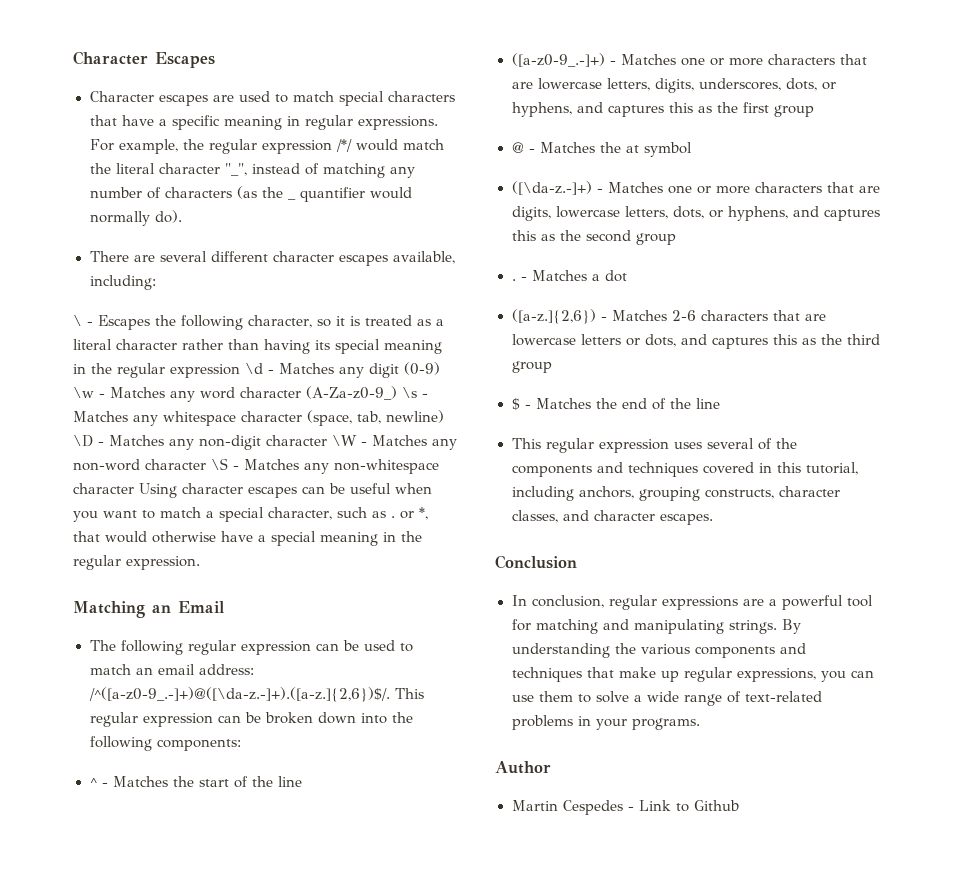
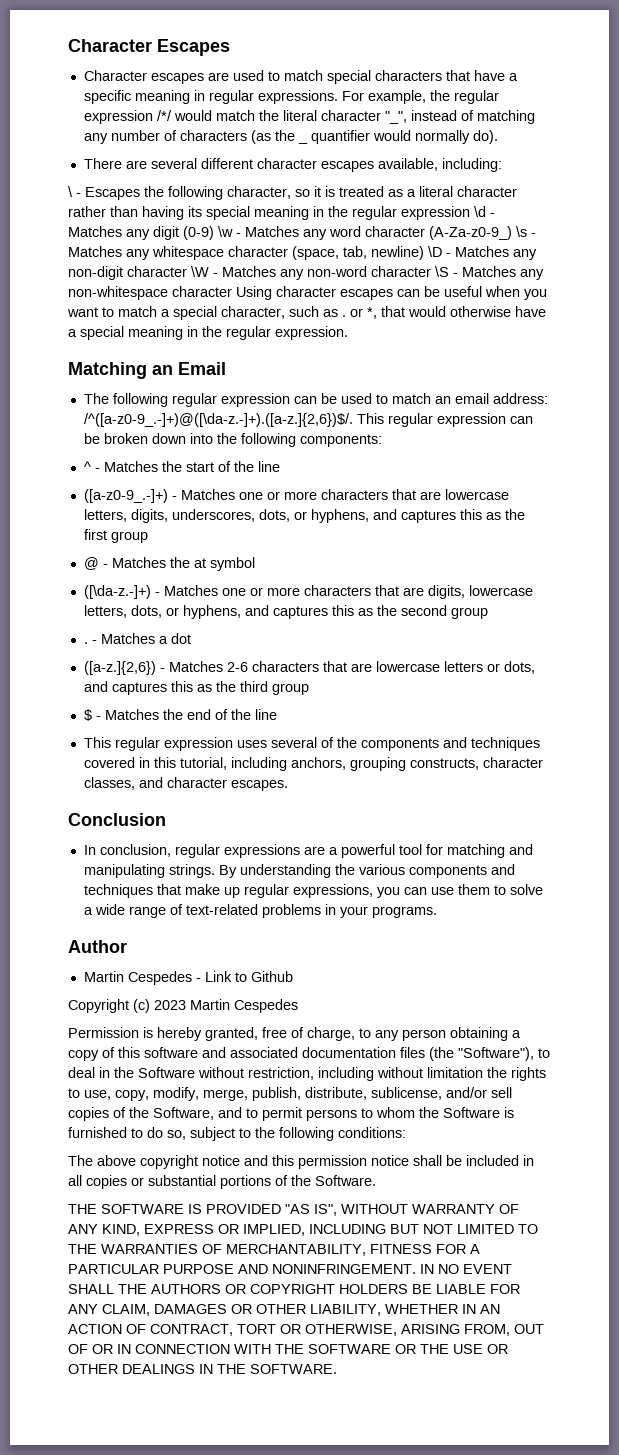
(739, 805) none -> [68,999,298,1013] [68,1027,521,1041] [68,1047,550,1061] [68,1067,546,1081] [68,1087,512,1101] [68,1107,514,1121] [68,1127,406,1141] [68,1155,534,1169] [68,1175,376,1189] [68,1204,519,1216] [68,1224,538,1236] [68,1244,480,1256] [68,1264,512,1274] [68,1284,520,1294] [68,1304,500,1316] [68,1324,544,1336] [68,1344,508,1354] [68,1364,337,1374] // Copyright (c) 2023 Martin Cespedes // Permission is hereby granted, free of charge, to any person obtaining a copy of this software and associated documentation files (the "Software"), to deal in the Software without restriction, including without limitation the rights to use, copy, modify, merge, publish, distribute, sublicense, and/or sell copies of the Software, and to permit persons to whom the Software is furnished to do so, subject to the following conditions: // The above copyright notice and this permission notice shall be included in all copies or substantial portions of the Software. // THE SOFTWARE IS PROVIDED "AS IS", WITHOUT WARRANTY OF ANY KIND, EXPRESS OR IMPLIED, INCLUDING BUT NOT LIMITED TO THE WARRANTIES OF MERCHANTABILITY, FITNESS FOR A PARTICULAR PURPOSE AND NONINFRINGEMENT. IN NO EVENT SHALL THE AUTHORS OR COPYRIGHT HOLDERS BE LIABLE FOR ANY CLAIM, DAMAGES OR OTHER LIABILITY, WHETHER IN AN ACTION OF CONTRACT, TORT OR OTHERWISE, ARISING FROM, OUT OF OR IN CONNECTION WITH THE SOFTWARE OR THE USE OR OTHER DEALINGS IN THE SOFTWARE.

